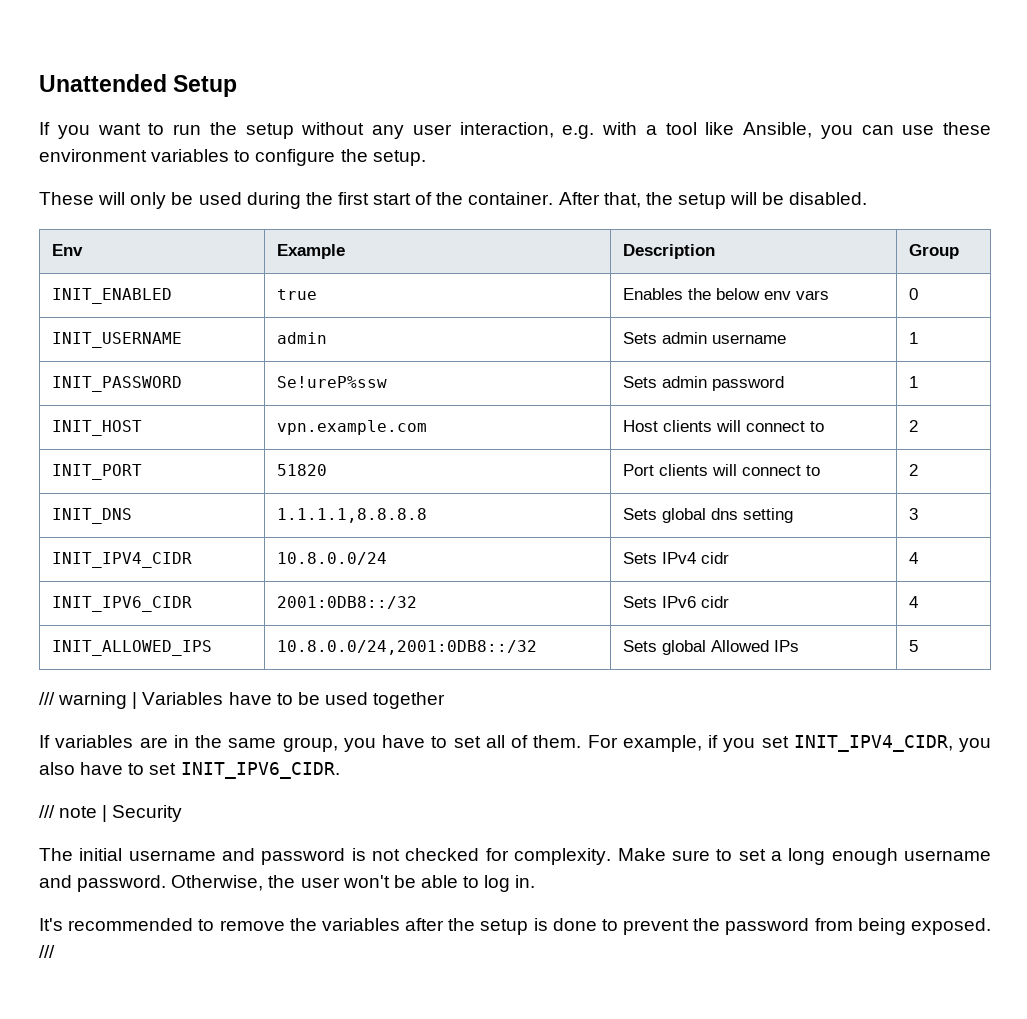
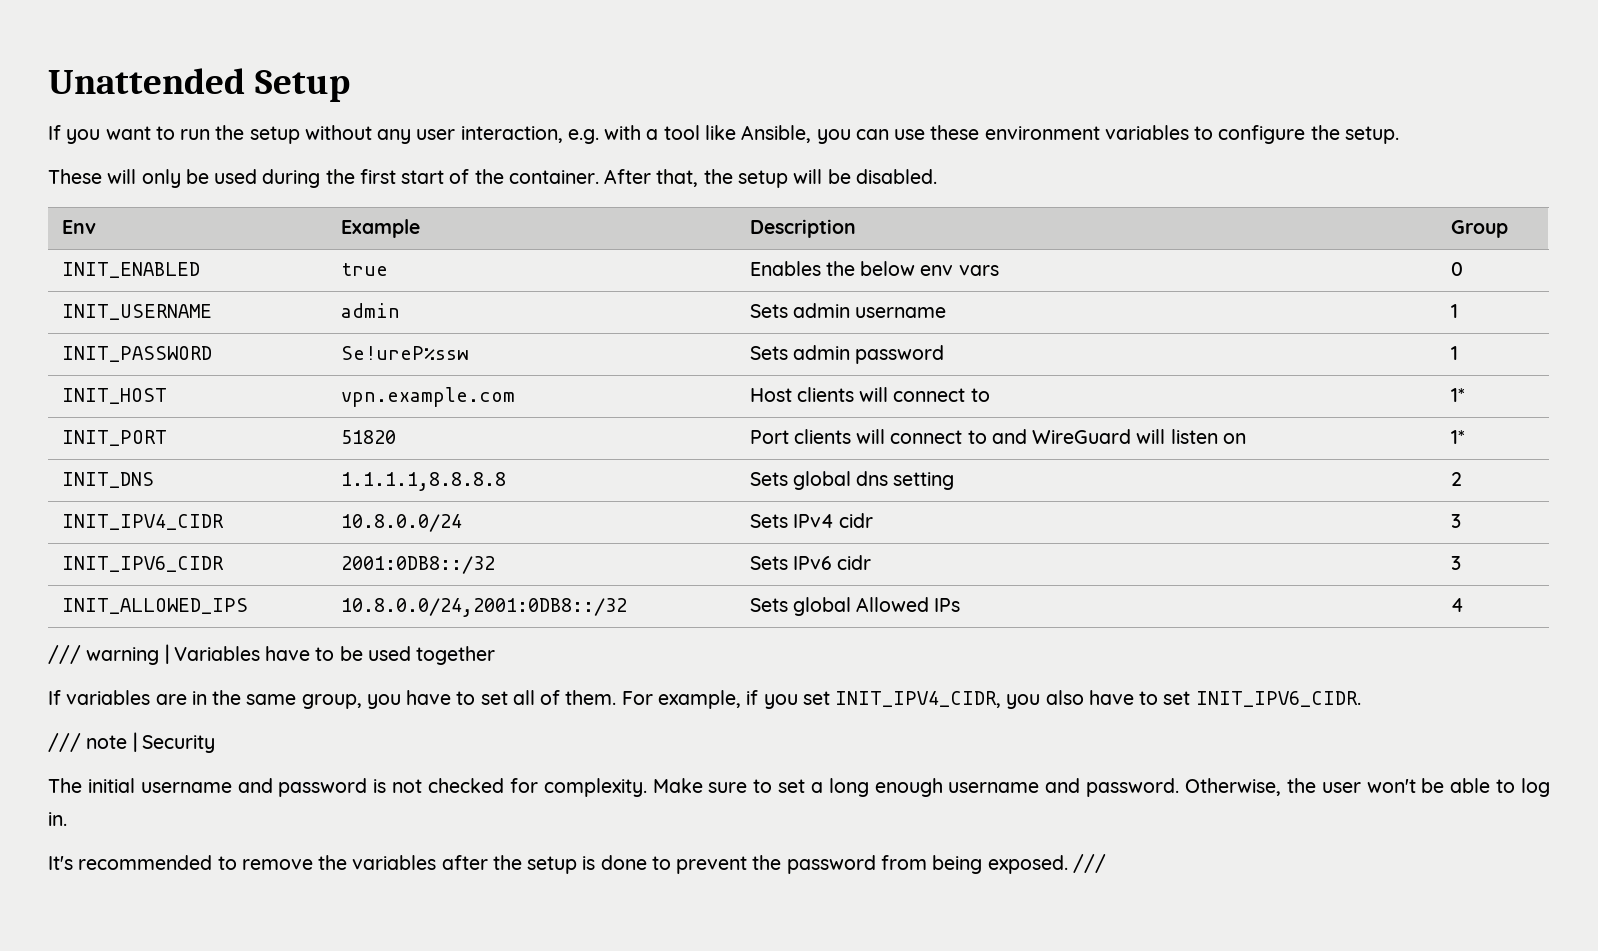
[909,420,919,432] 2 -> [1450,388,1465,402] 1*
[909,464,919,476] | 2 -> [991,429,1246,444] [1450,430,1465,444] and WireGuard will listen on | 1*
[909,508,919,520] 3 -> [1450,472,1462,486] 2
[909,552,919,564] 4 -> [1450,514,1461,528] 3
[909,596,919,608] 4 -> [1450,556,1461,570] 3
[909,640,919,652] 5 -> [1450,598,1464,612] 4

